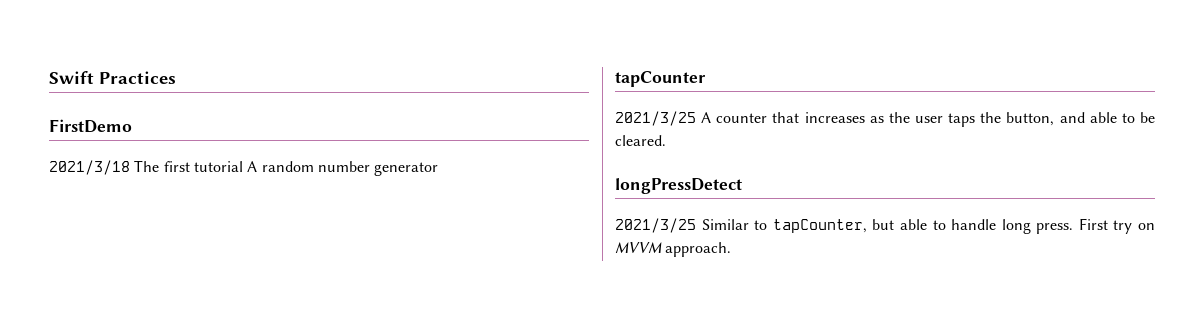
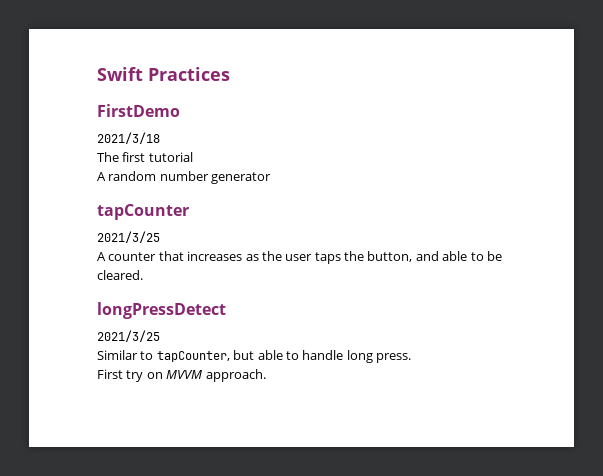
(130, 167) none -> (160, 138) //
(243, 166) none -> (193, 157) //
(696, 118) none -> (160, 237) //
(696, 225) none -> (160, 336) //
(1074, 228) none -> (411, 358) //

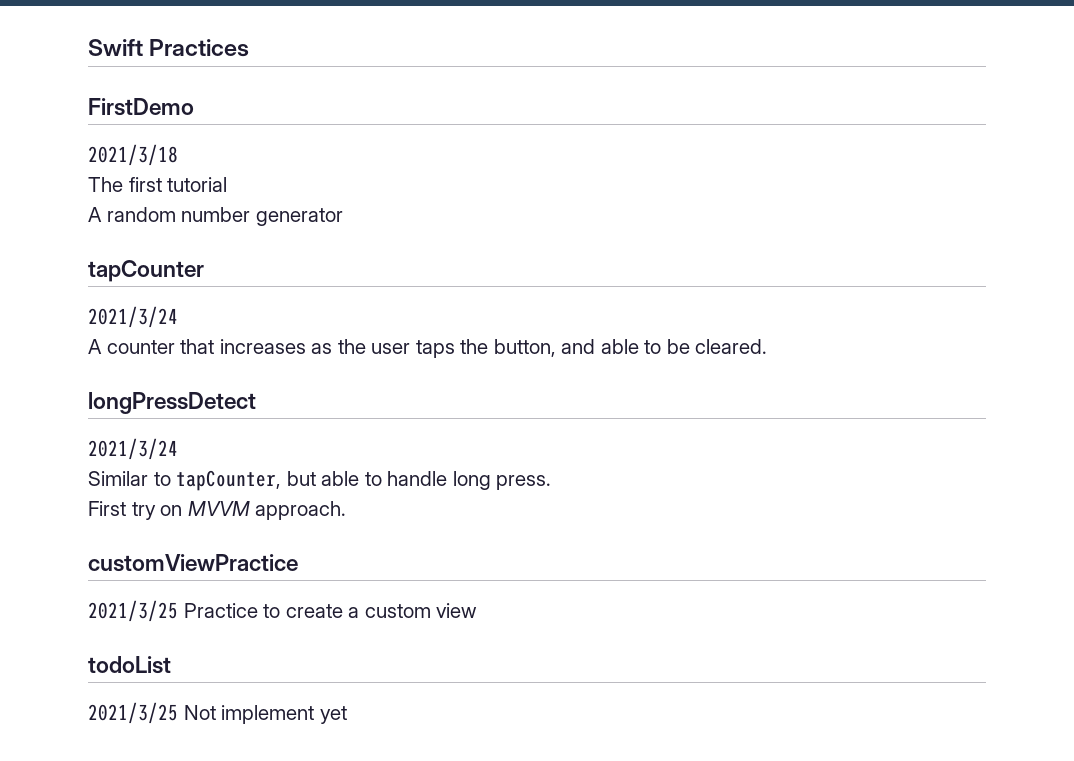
[97,231,160,243] 2021/3/25 -> [88,306,178,328] 2021/3/24
[97,330,160,342] 2021/3/25 -> [88,438,178,460] 2021/3/24
(266, 375) none -> [88,554,298,572] [88,600,478,622] [88,656,171,674] [88,702,347,724] // customViewPractice // 2021/3/25 Practice to create a custom view // todoList // 2021/3/25 Not implement yet

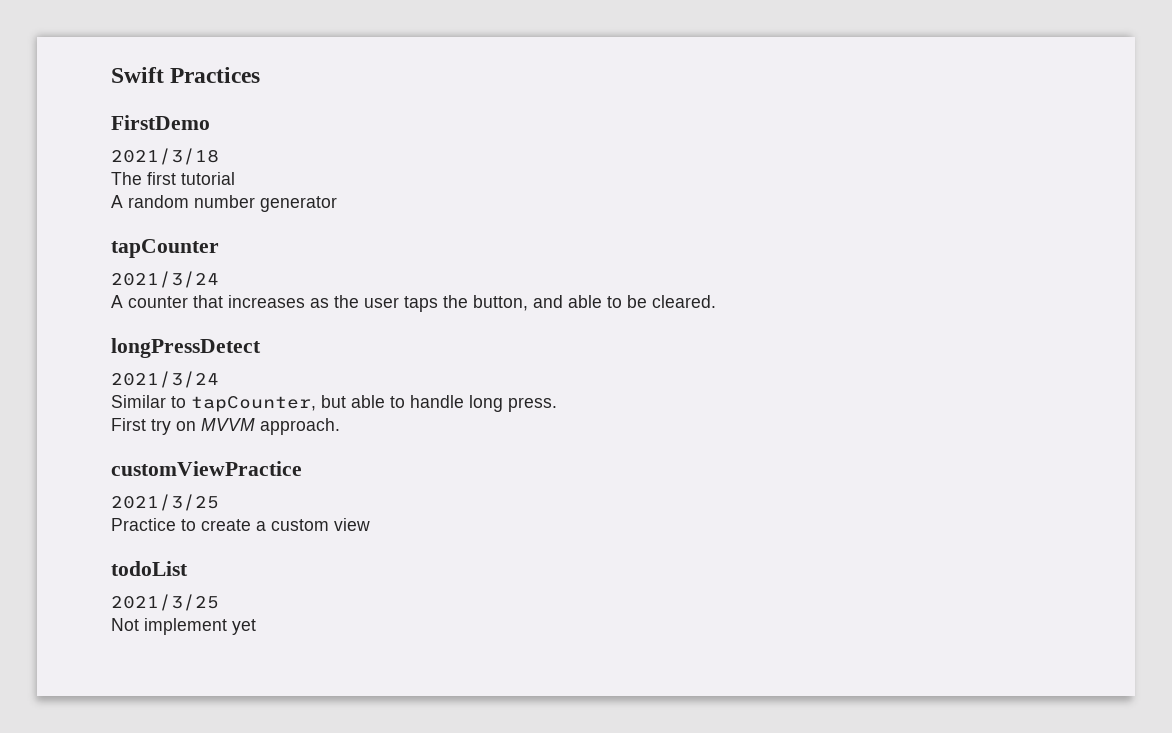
(178, 611) none -> (219, 502) //
(178, 713) none -> (219, 602) //

